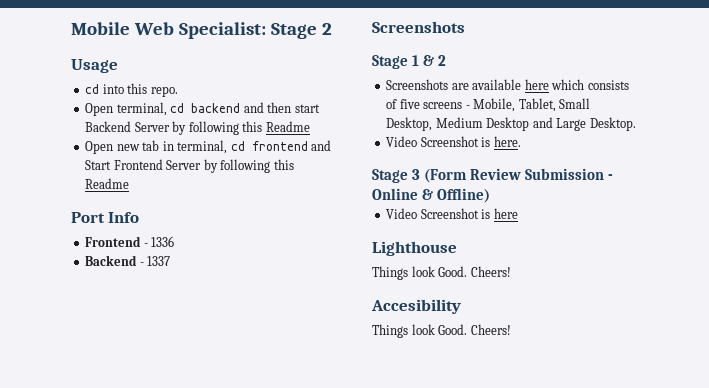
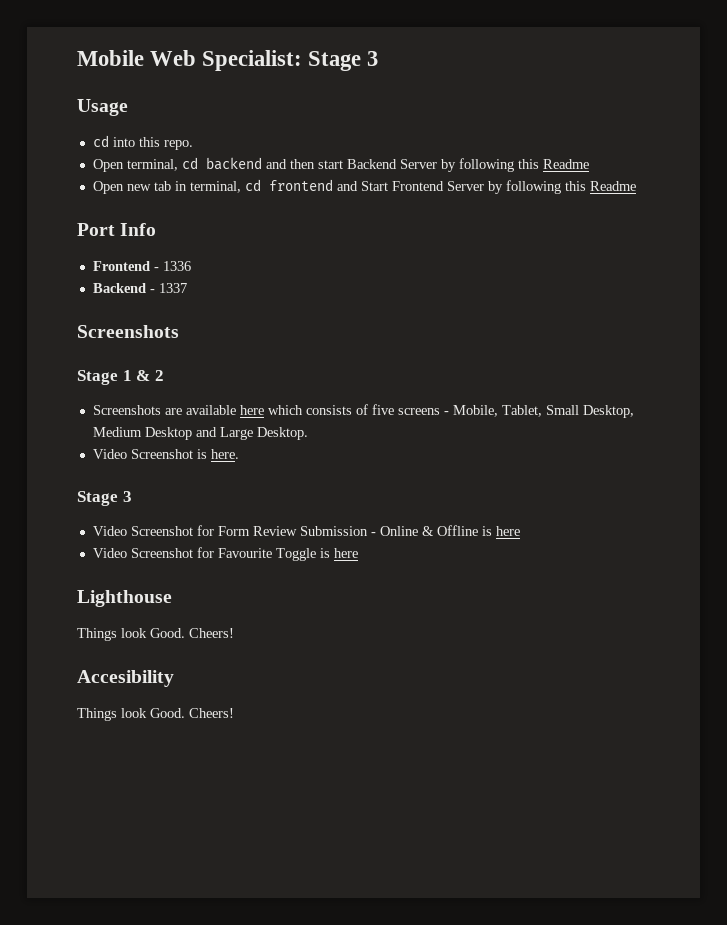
[321,23,332,35] 2 -> [367,51,379,66] 3
[423,169,467,183] (Form -> [92,525,250,536] // Video Screenshot for Form
[436,188,490,203] [386,208,479,219] Offline) // Video Screenshot -> [436,525,520,536] [92,547,316,561] Offline is here // Video Screenshot for Favourite Toggle

